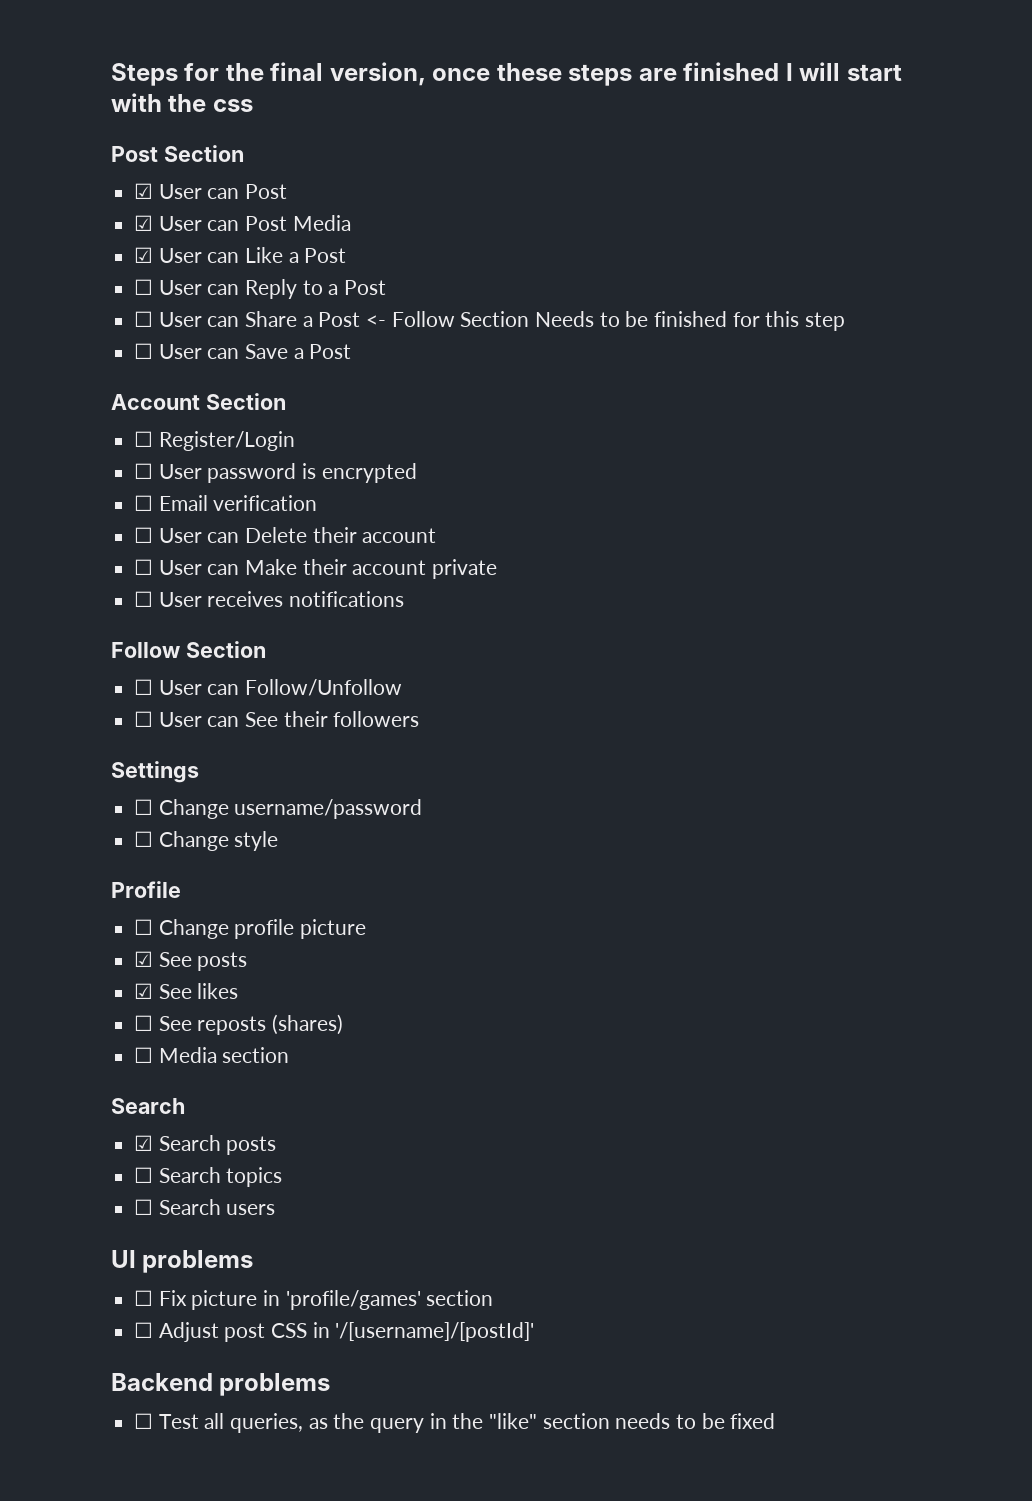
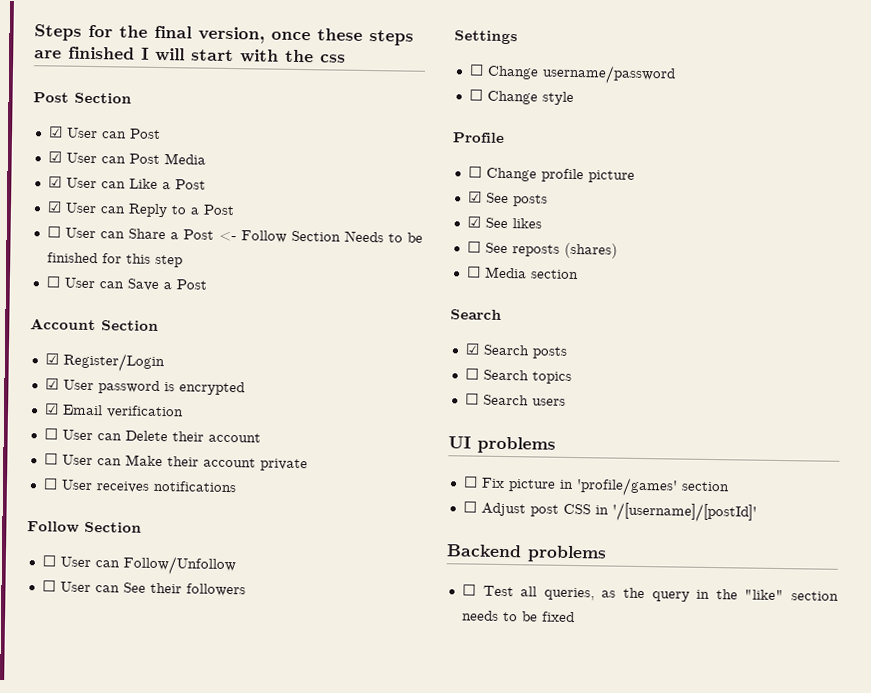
[134,279,154,295] ☐ -> [46,201,62,213] ☑
[134,431,154,447] ☐ -> [44,353,59,365] ☑
[134,463,154,479] ☐ -> [44,378,59,390] ☑
[134,495,154,511] ☐ -> [43,403,59,415] ☑

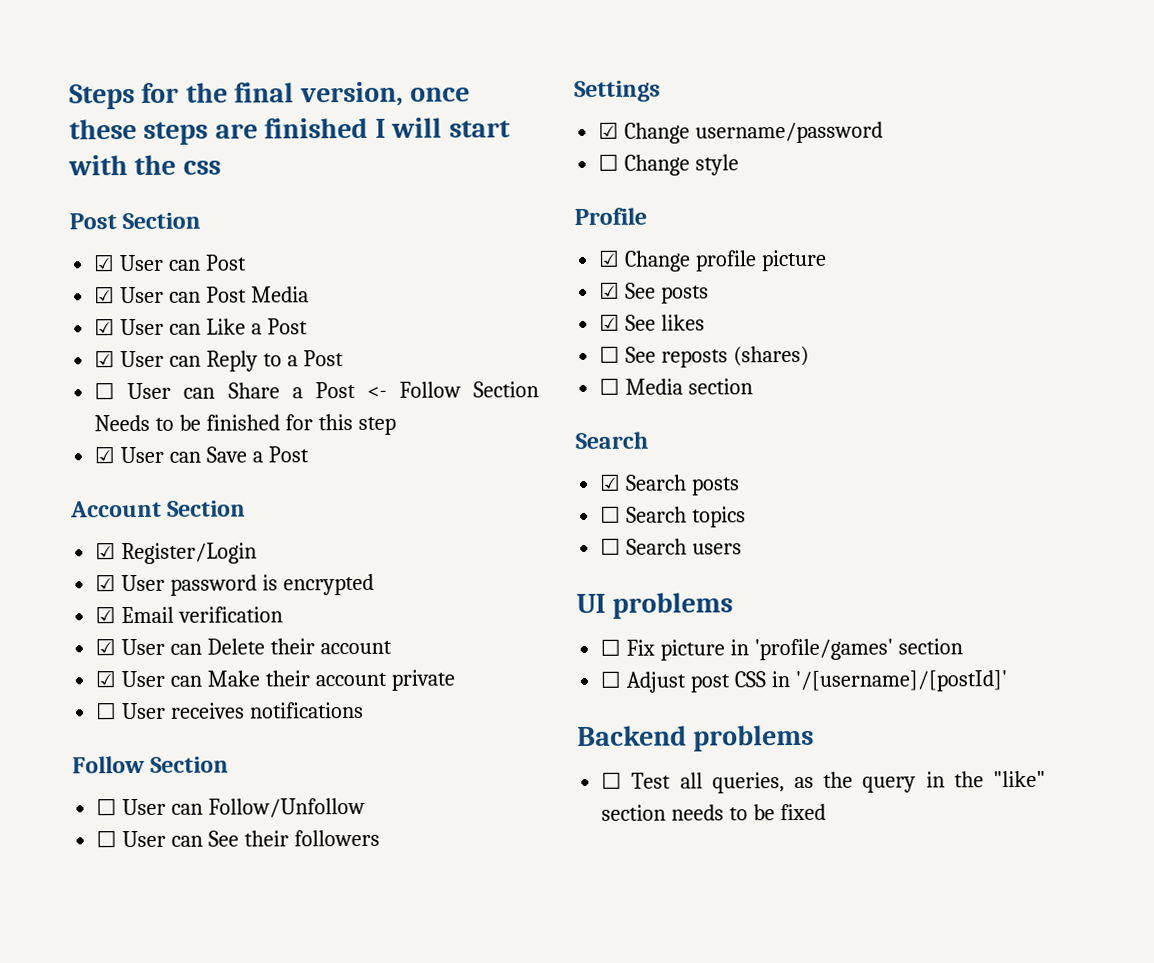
[45,276,60,288] ☐ -> [94,446,116,464] ☑
[43,428,58,440] ☐ -> [95,638,117,656] ☑
[43,453,58,465] ☐ -> [95,670,117,688] ☑
[468,64,484,76] ☐ -> [598,121,620,139] ☑
[467,166,482,178] ☐ -> [598,249,621,267] ☑

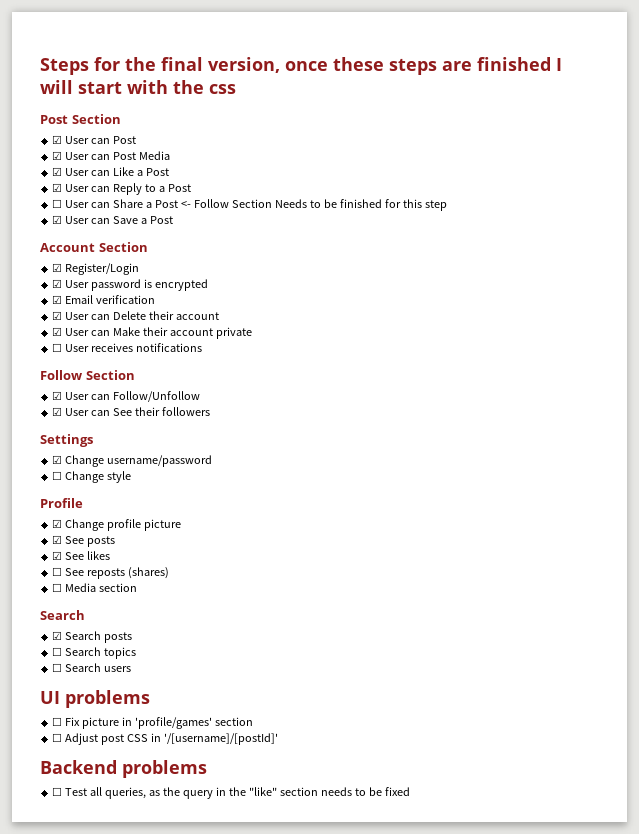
[96,798,118,816] ☐ -> [52,391,63,400] ☑
[96,830,118,848] ☐ -> [52,407,63,416] ☑

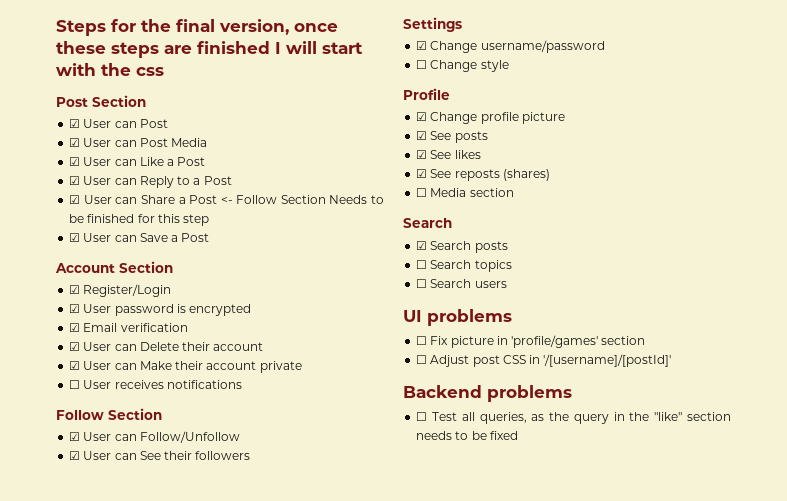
[52,199,63,208] ☐ -> [69,195,81,204] ☑
[52,567,63,576] ☐ -> [416,169,428,178] ☑

